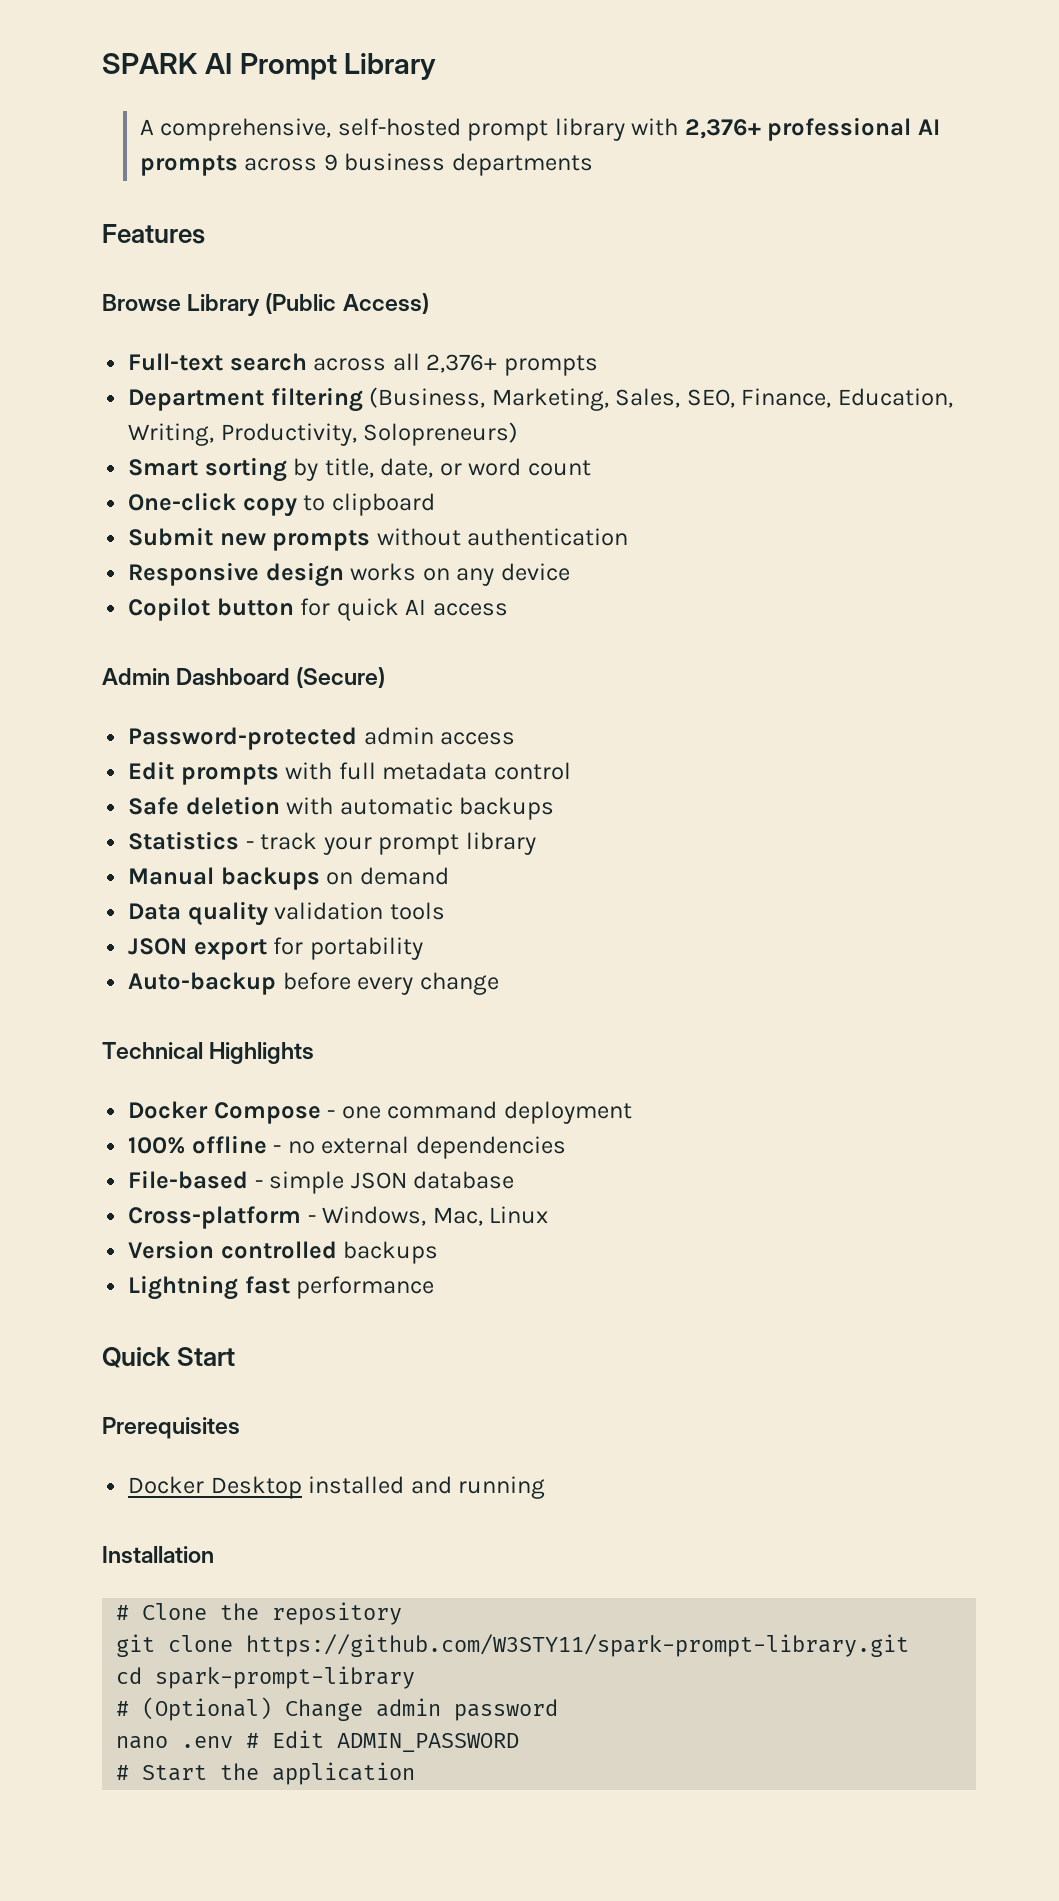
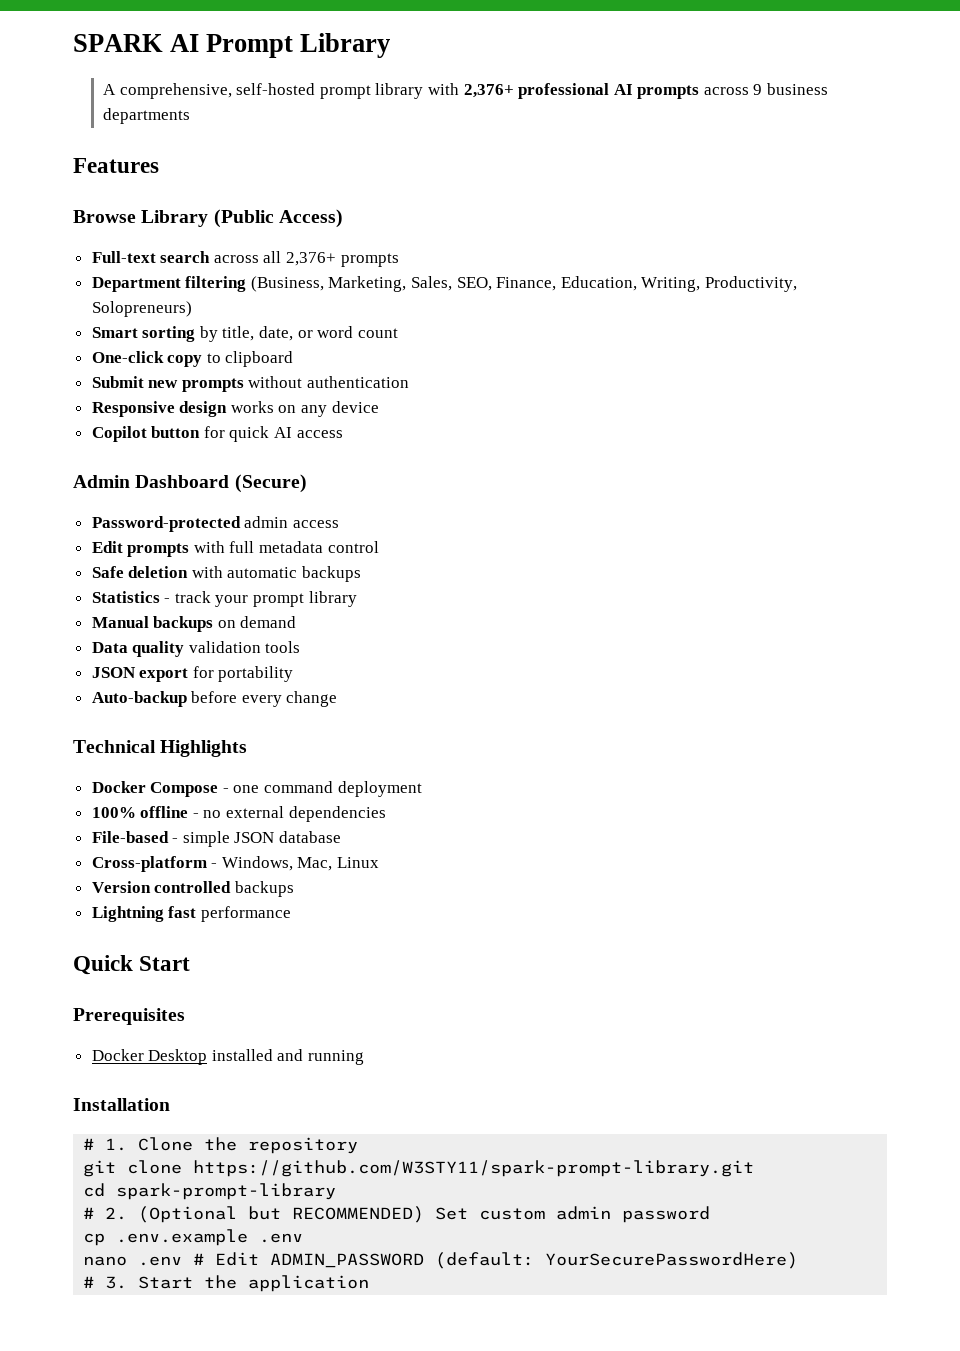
(130, 1612) none -> [105,1138,128,1151] 1.
[142,1697,364,1721] (Optional) Change -> [105,1206,546,1223] 2. (Optional but RECOMMENDED) Set custom
(559, 1710) none -> [83,1229,304,1246] // cp .env.example .env
[116,1765,130,1780] // # -> [435,1252,799,1269] [83,1276,128,1289] (default: YourSecurePasswordHere) // # 3.

